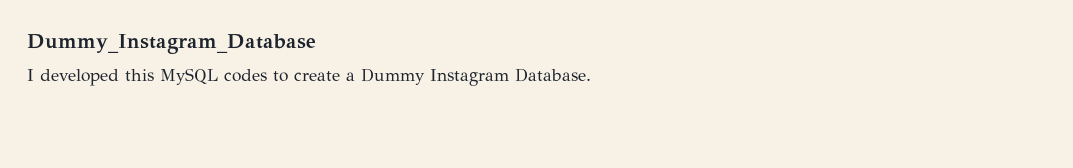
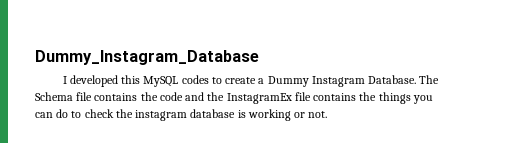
(591, 75) none -> [419,75,440,84] [35,92,433,104] [35,109,328,121] The Schema file contains the code and the InstagramEx file contains the things you can do to check the instagram database is working or not.

